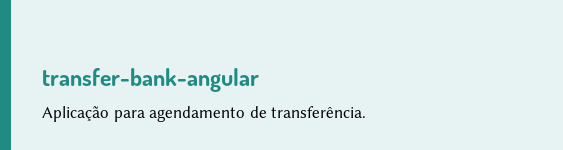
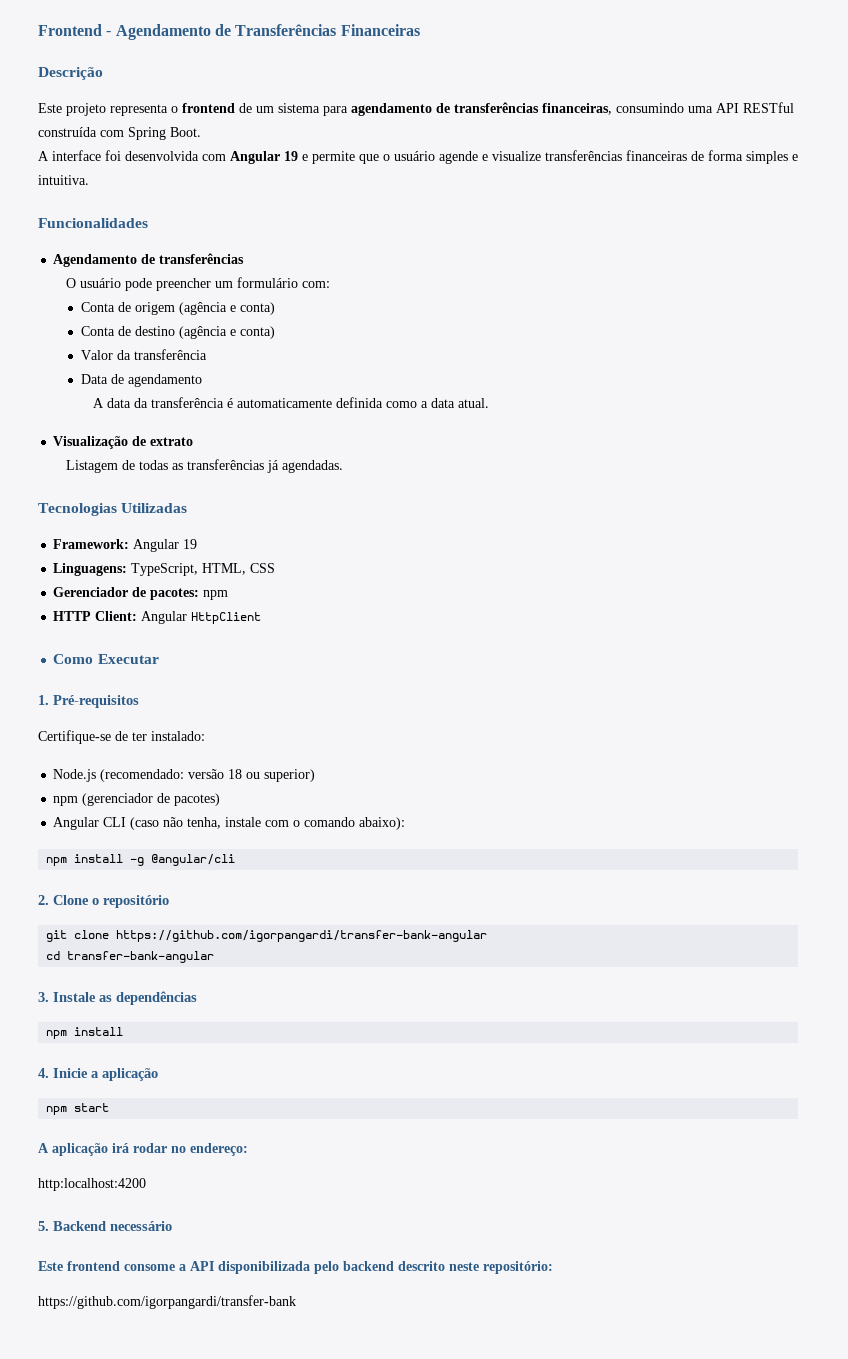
[42,68,259,92] [42,106,367,122] transfer-bank-angular // Aplicação para agendamento de transferência. -> [38,24,420,40] [38,67,103,80] [38,102,794,116] [38,127,201,140] [38,150,798,164] [38,175,89,185] [38,218,148,228] [53,253,245,267] [65,277,330,291] [80,302,275,315] [80,326,275,339] [80,349,207,360] [80,374,202,387] [93,397,490,408] [53,436,194,449] [65,459,343,473] [38,503,188,516] [53,539,198,552] [53,563,276,576] [53,587,229,600] [53,611,262,624] [53,654,159,664] [38,695,139,708] [38,730,205,744] [53,769,316,782] [53,793,221,806] [53,817,406,830] [46,854,236,866] [38,895,169,908] [46,930,488,942] [46,951,215,963] [38,991,197,1005] [46,1027,124,1039] [38,1068,158,1081] [46,1103,110,1115] [38,1143,248,1156] [38,1178,146,1191] [38,1221,172,1231] [38,1261,553,1274] [38,1295,296,1309] Frontend - Agendamento de Transferências Financeiras // Descrição // Este projeto representa o frontend de um sistema para agendamento de transferências financeiras, consumindo uma API RESTful construída com Spring Boot. // A interface foi desenvolvida com Angular 19 e permite que o usuário agende e visualize transferências financeiras de forma simples e intuitiva. // Funcionalidades // Agendamento de transferências // O usuário pode preencher um formulário com: // Conta de origem (agência e conta) // Conta de destino (agência e conta) // Valor da transferência // Data de agendamento // A data da transferência é automaticamente definida como a data atual. // Visualização de extrato // Listagem de todas as transferências já agendadas. // Tecnologias Utilizadas // Framework: Angular 19 // Linguagens: TypeScript, HTML, CSS // Gerenciador de pacotes: npm // HTTP Client: Angular HttpClient // Como Executar // 1. Pré-requisitos // Certifique-se de ter instalado: // Node.js (recomendado: versão 18 ou superior) // npm (gerenciador de pacotes) // Angular CLI (caso não tenha, instale com o comando abaixo): // npm install -g @angular/cli // 2. Clone o repositório // git clone https://github.com/igorpangardi/transfer-bank-angular // cd transfer-bank-angular // 3. Instale as dependências // npm install // 4. Inicie a aplicação // npm start // A aplicação irá rodar no endereço: // http:localhost:4200 // 5. Backend necessário // Este frontend consome a API disponibilizada pelo backend descrito neste repositório: // https://github.com/igorpangardi/transfer-bank

